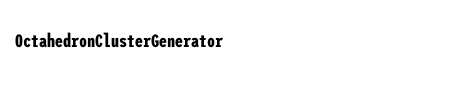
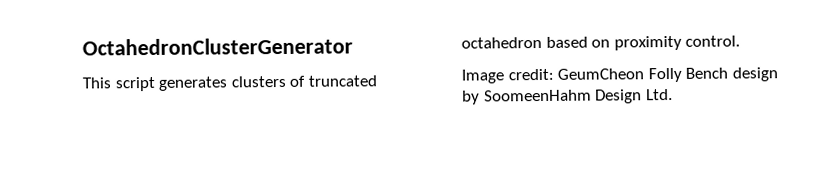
(223, 40) none -> [82,75,377,92] [461,35,741,51] [461,67,778,84] [462,88,673,105] // This script generates clusters of truncated octahedron based on proximity control. // Image credit: GeumCheon Folly Bench design by SoomeenHahm Design Ltd.

